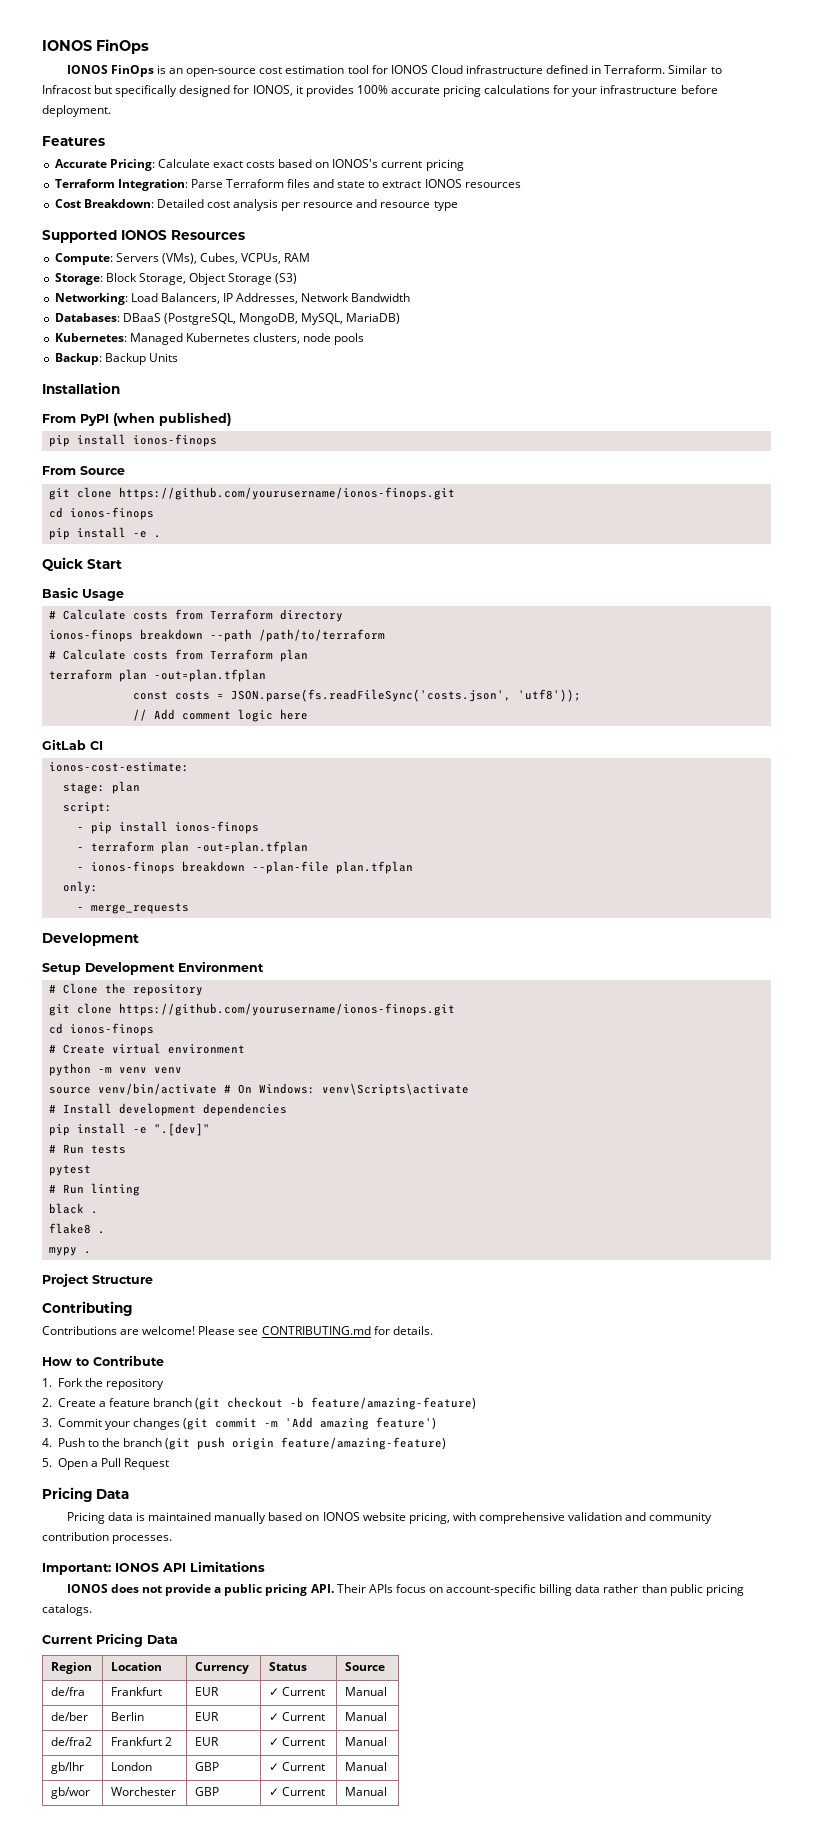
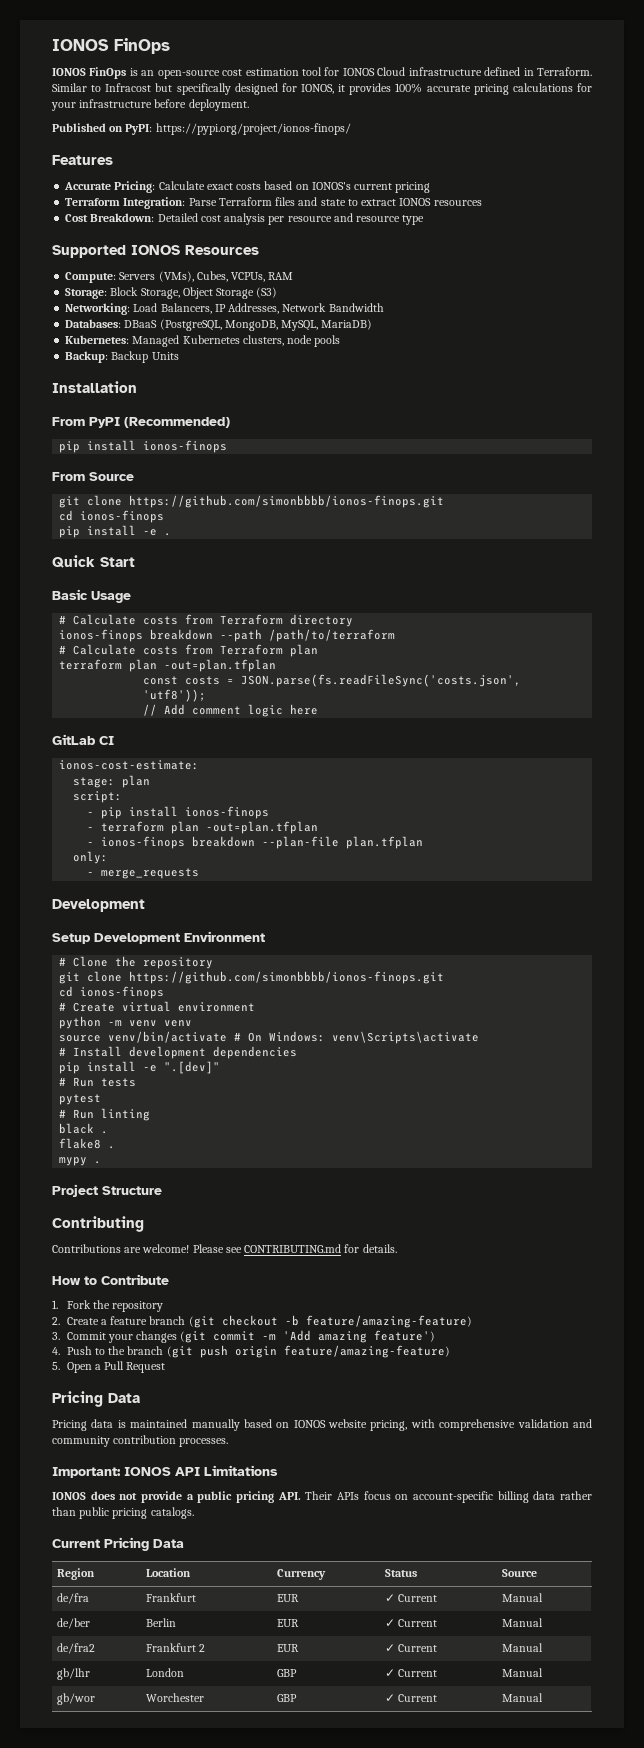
(111, 111) none -> [52,123,351,135] // Published on PyPI: https://pypi.org/project/ionos-finops/
[113,412,231,426] (when published) -> [124,417,230,428] (Recommended)
[118,487,455,500] https://github.com/yourusername/ionos-finops.git -> [129,495,445,508] https://github.com/simonbbbb/ionos-finops.git
[118,1003,455,1016] https://github.com/yourusername/ionos-finops.git -> [129,971,445,984] https://github.com/simonbbbb/ionos-finops.git

